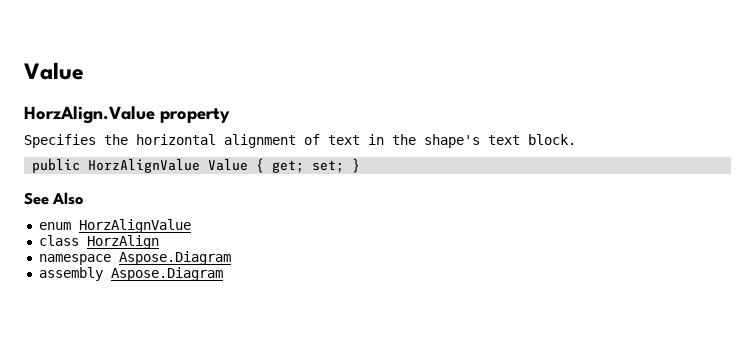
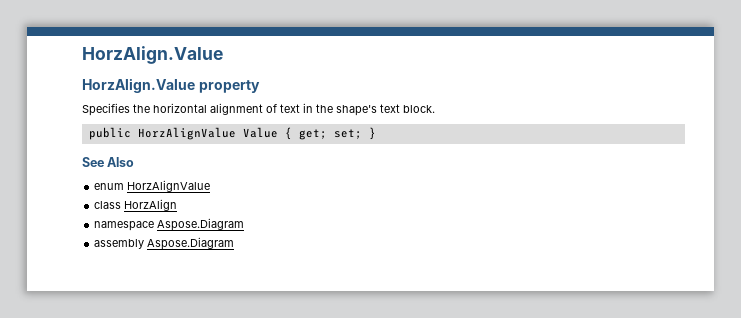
[24,62,84,80] Value -> [82,46,223,64] HorzAlign.Value

